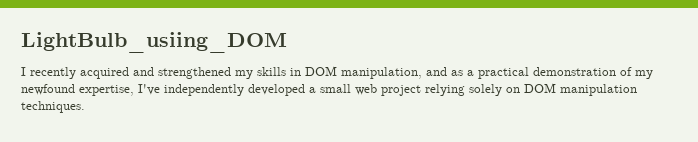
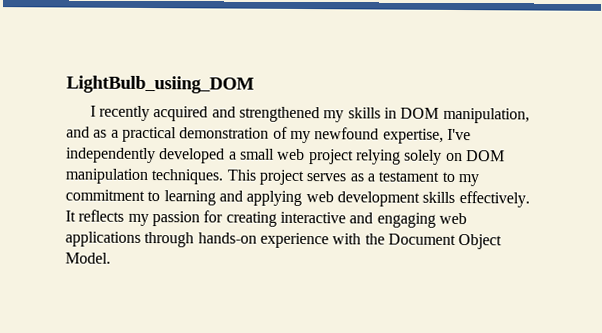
(85, 107) none -> [226,169,479,187] [65,189,530,208] [65,209,467,228] [65,231,503,250] [65,252,111,264] This project serves as a testament to my commitment to learning and applying web development skills effectively. It reflects my passion for creating interactive and engaging web applications through hands-on experience with the Document Object Model.

